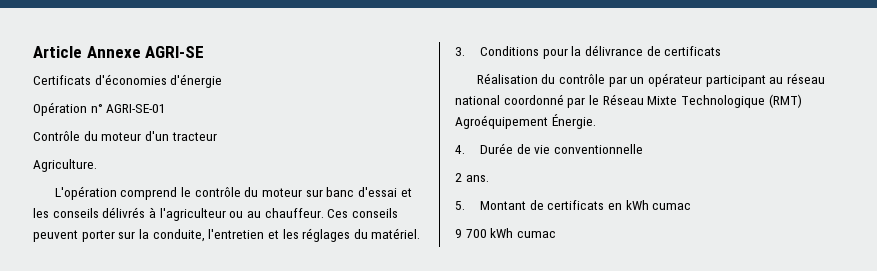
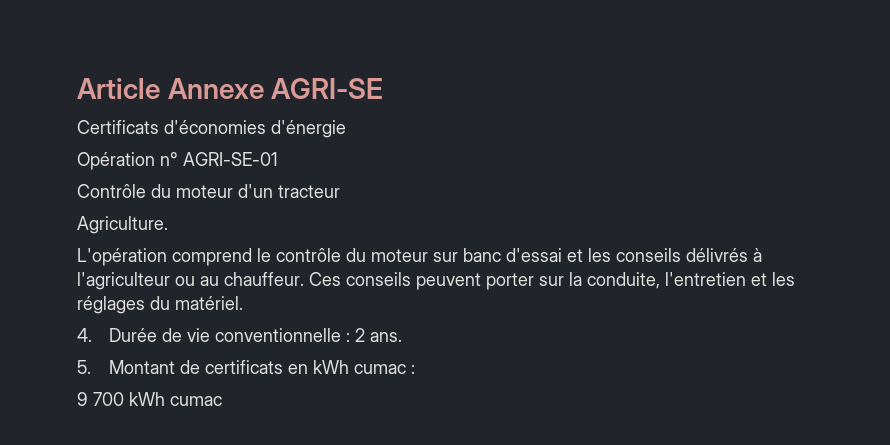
[455,45,722,59] [476,73,825,87] [455,94,802,108] [455,114,596,129] // 3. Conditions pour la délivrance de certificats // Réalisation du contrôle par un opérateur participant au réseau national coordonné par le Réseau Mixte Technologique (RMT) Agroéquipement Énergie. -> (243, 303) none
(644, 149) // -> [345,332,350,342] :
(692, 206) none -> [410,364,415,374] :

